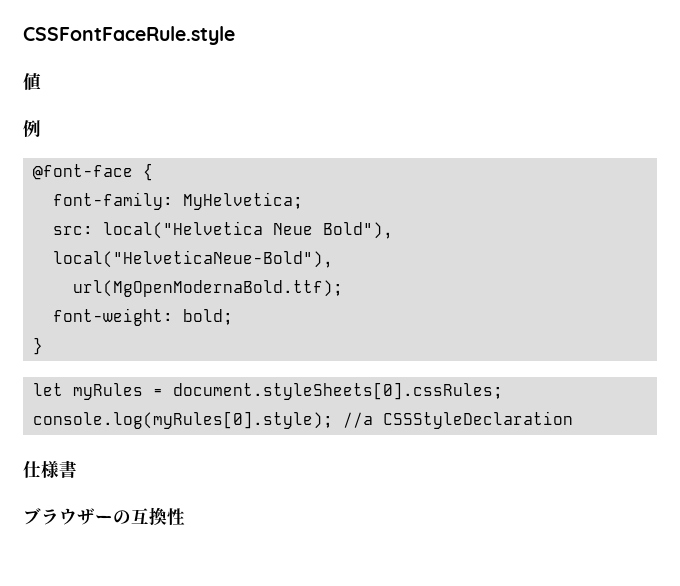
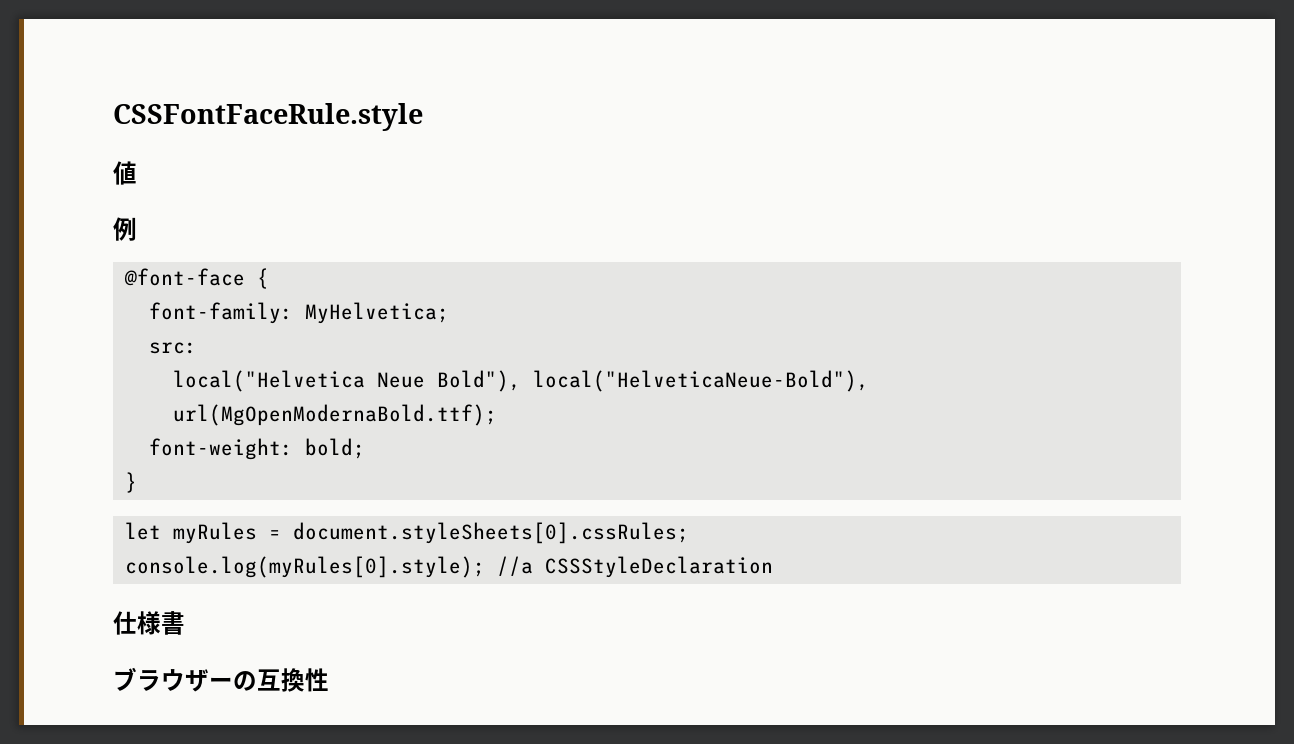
(93, 230) none -> (197, 348) //

